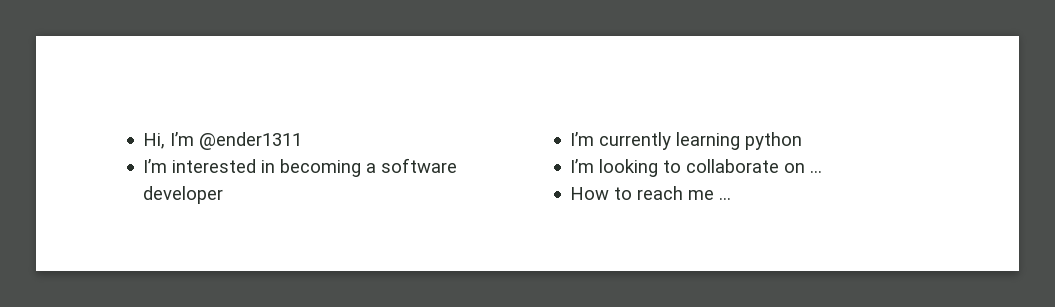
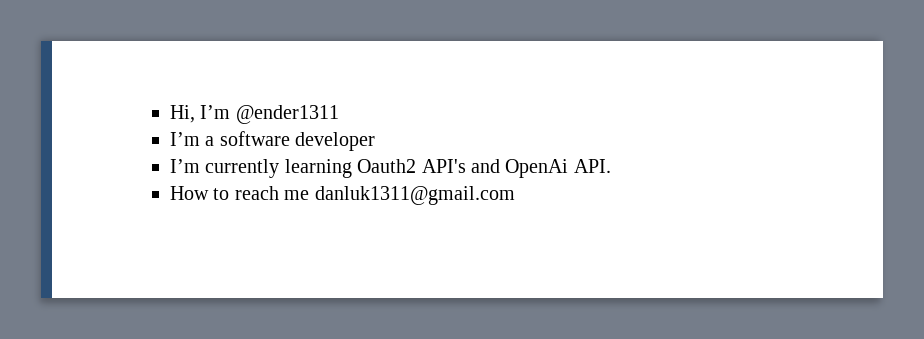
[172,159,362,177] interested in becoming -> (200, 139) none
[745,132,803,150] [570,159,823,177] python // I’m looking to collaborate on ... -> [357,159,611,178] Oauth2 API's and OpenAi API.
[719,197,732,200] ... -> [314,186,515,205] danluk1311@gmail.com

